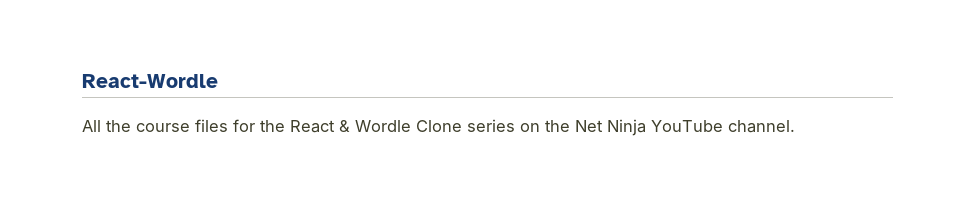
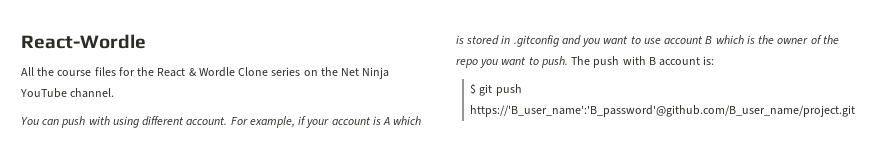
(795, 126) none -> [21,116,422,128] [456,35,839,47] [456,56,715,68] [470,84,522,96] [470,105,856,117] // You can push with using different account. For example, if your account is A which is stored in .gitconfig and you want to use account B which is the owner of the repo you want to push. The push with B account is: // $ git push https://'B_user_name':'B_password'@github.com/B_user_name/project.git

